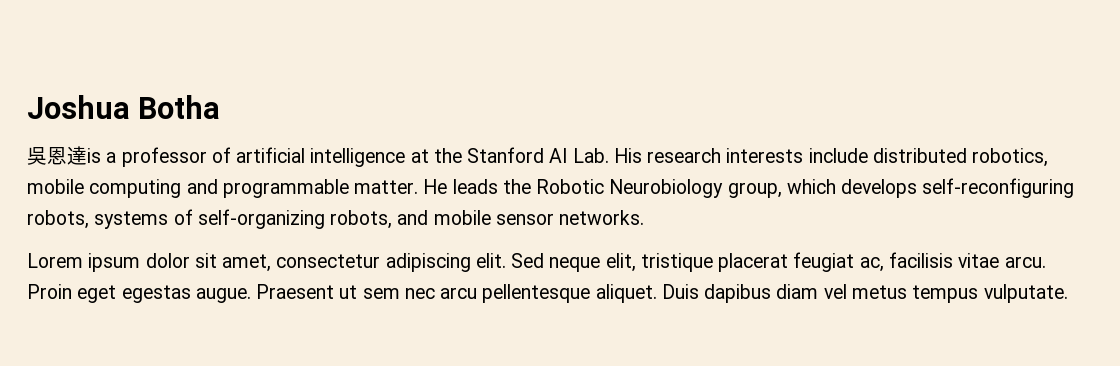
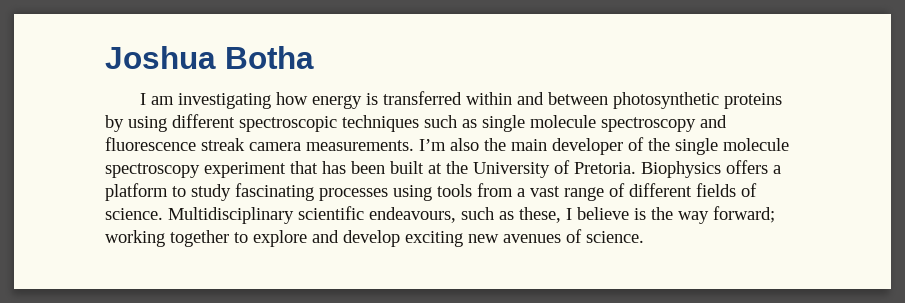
[27,146,1049,167] [27,178,1075,198] [27,209,645,229] [27,252,1046,272] [27,284,1068,303] 吳恩達is a professor of artificial intelligence at the Stanford AI Lab. His research interests include distributed robotics, mobile computing and programmable matter. He leads the Robotic Neurobiology group, which develops self-reconfiguring robots, systems of self-organizing robots, and mobile sensor networks. // Lorem ipsum dolor sit amet, consectetur adipiscing elit. Sed neque elit, tristique placerat feugiat ac, facilisis vitae arcu. Proin eget egestas augue. Praesent ut sem nec arcu pellentesque aliquet. Duis dapibus diam vel metus tempus vulputate. -> [140,91,783,109] [105,114,727,132] [105,137,789,155] [105,160,781,178] [105,183,757,201] [105,206,775,224] [105,229,644,247] I am investigating how energy is transferred within and between photosynthetic proteins by using different spectroscopic techniques such as single molecule spectroscopy and fluorescence streak camera measurements. I’m also the main developer of the single molecule spectroscopy experiment that has been built at the University of Pretoria. Biophysics offers a platform to study fascinating processes using tools from a vast range of different fields of science. Multidisciplinary scientific endeavours, such as these, I believe is the way forward; working together to explore and develop exciting new avenues of science.

